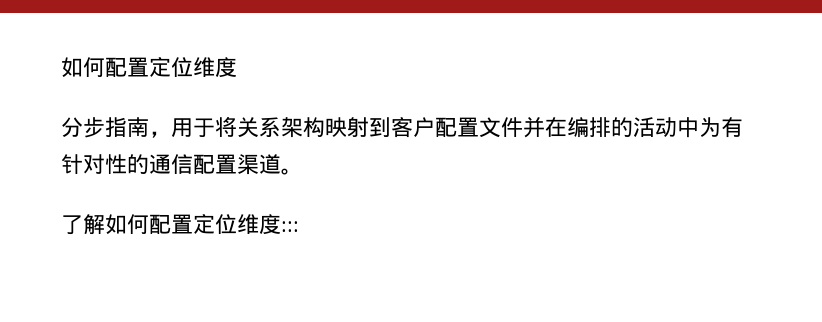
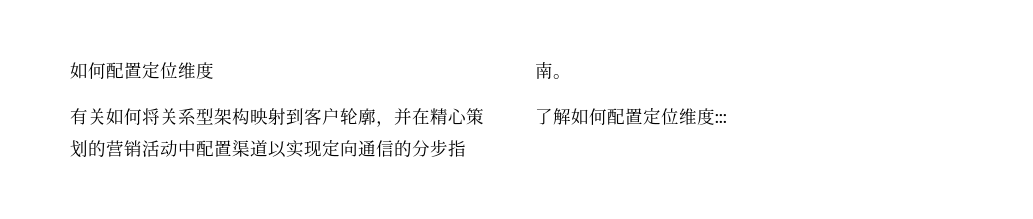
[61,116,743,138] [61,154,281,175] 分步指南，用于将关系架构映射到客户配置文件并在编排的活动中为有针对性的通信配置渠道 -> [70,108,484,127] [70,139,466,158] [535,62,553,79] 有关如何将关系型架构映射到客户轮廓，并在精心策划的营销活动中配置渠道以实现定向通信的分步指南

